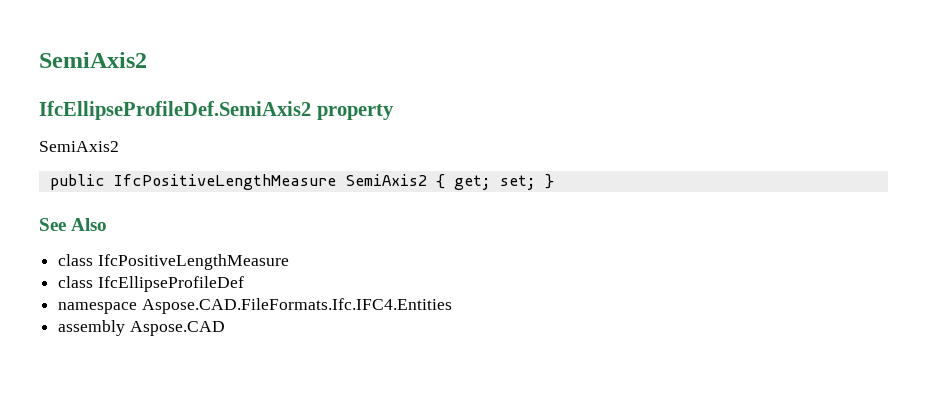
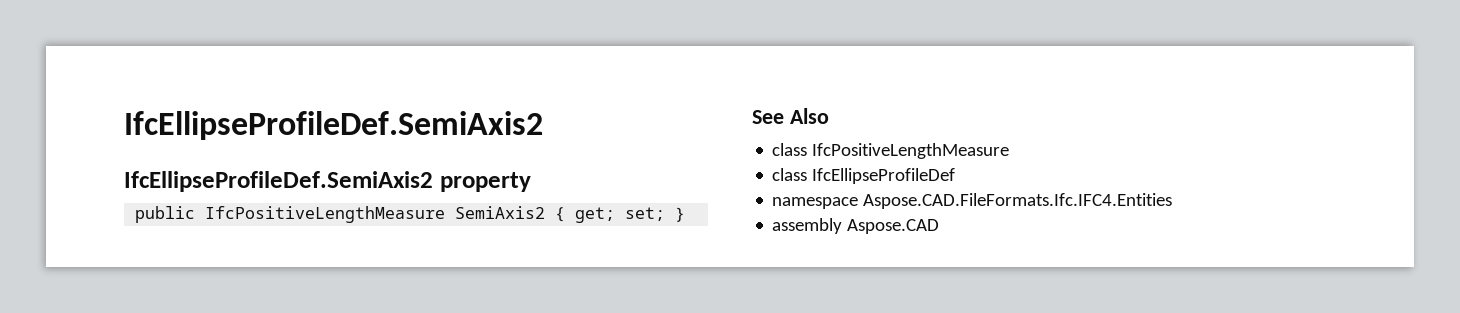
[39,52,147,68] SemiAxis2 -> [124,111,543,140] IfcEllipseProfileDef.SemiAxis2
[39,141,119,152] // SemiAxis2 -> (531, 182) none

